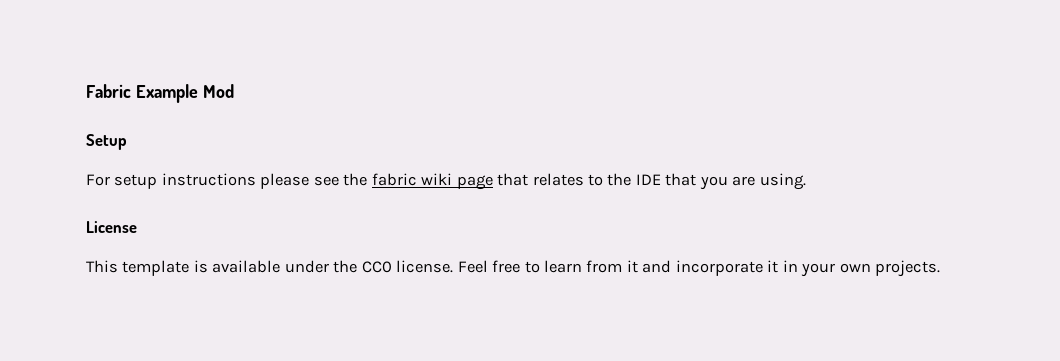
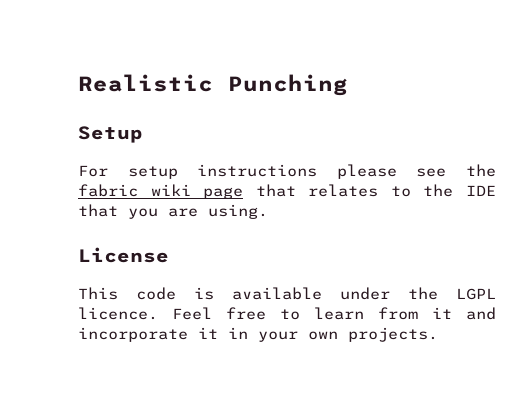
[86,84,234,103] Fabric Example Mod -> [78,74,348,96] Realistic Punching
[122,260,190,276] template -> [136,287,176,300] code
[361,260,454,273] CC0 license. -> [456,288,496,300] [78,307,158,320] LGPL licence.

